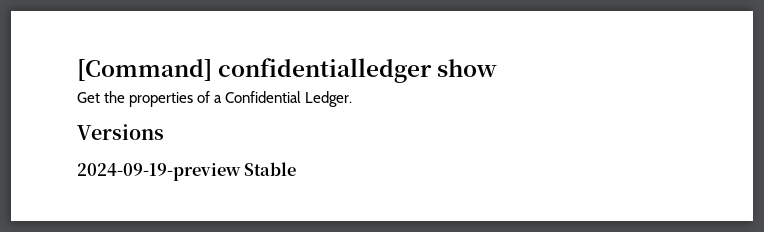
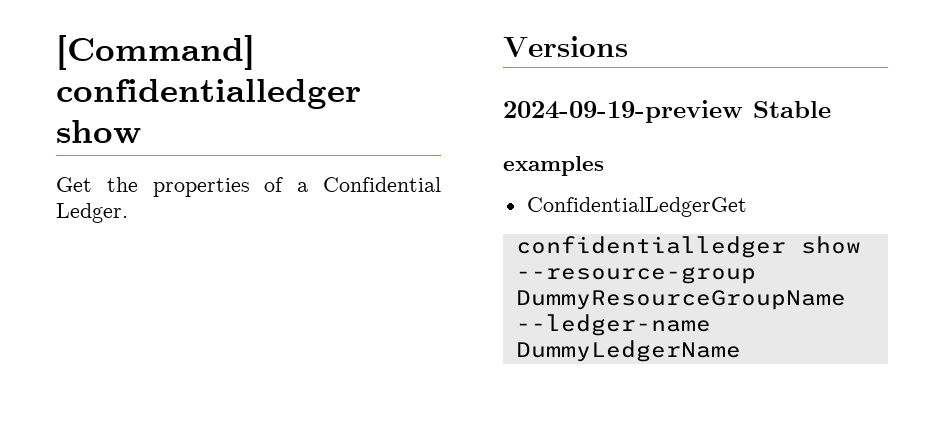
(297, 169) none -> [503,156,604,176] [526,197,747,217] [515,236,861,258] [515,266,756,284] [515,290,846,310] [515,314,711,336] [515,340,741,362] // examples // ConfidentialLedgerGet // confidentialledger show --resource-group DummyResourceGroupName --ledger-name DummyLedgerName

